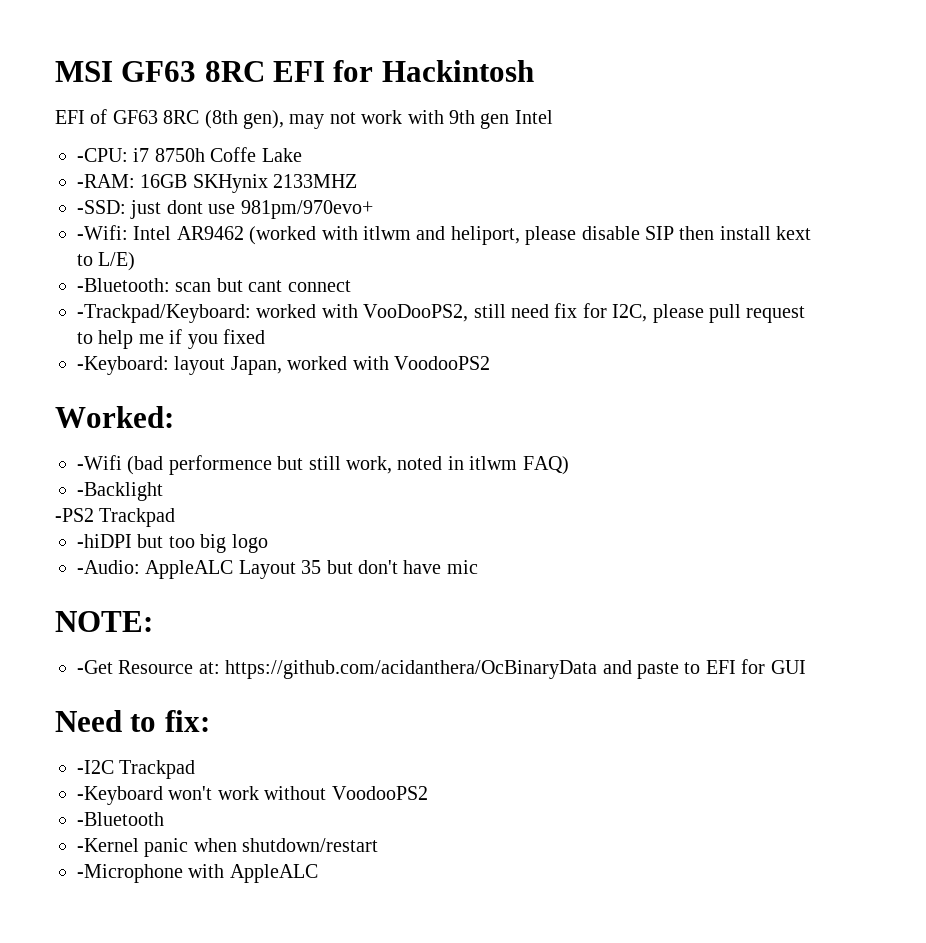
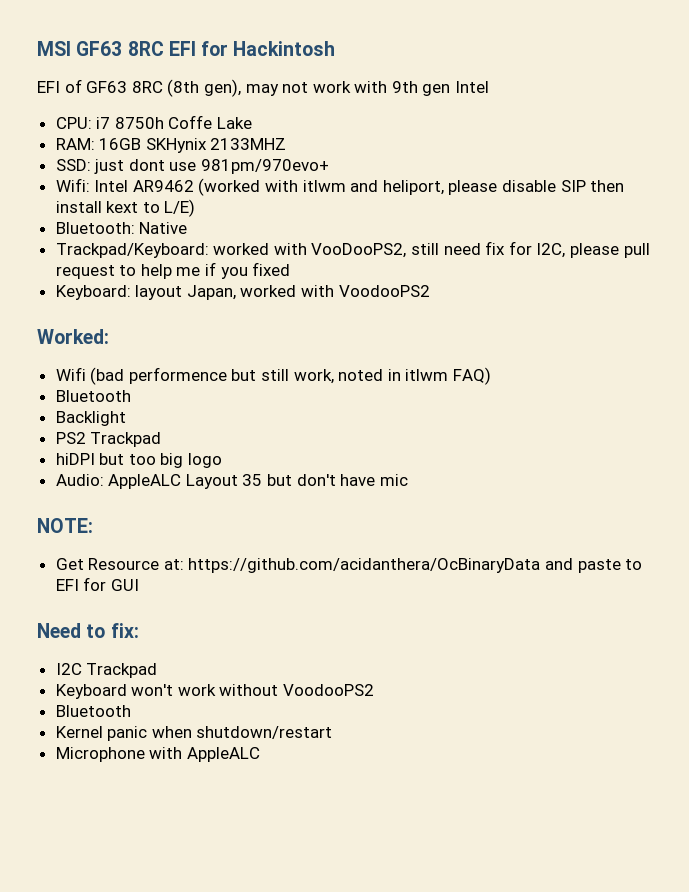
[77,148,128,162] -CPU: -> [55,117,92,129] CPU:
[77,174,135,188] -RAM: -> [55,138,95,150] RAM:
[77,200,126,214] -SSD: -> [55,159,91,171] SSD:
[77,225,128,240] -Wifi: -> [55,178,90,192] Wifi:
[77,278,351,292] [77,304,251,323] -Bluetooth: scan but cant connect // -Trackpad/Keyboard: -> [55,222,188,234] [55,243,209,258] Bluetooth: Native // Trackpad/Keyboard:
[77,356,169,375] -Keyboard: -> [55,285,131,300] Keyboard:
[77,455,122,470] -Wifi -> [55,367,86,381] Wifi
[77,482,163,501] [55,508,176,527] [77,534,132,548] -Backlight // -PS2 Trackpad // -hiDPI -> [55,390,131,402] [55,411,126,426] [55,432,162,447] [55,453,95,465] Bluetooth // Backlight // PS2 Trackpad // hiDPI
[77,560,140,574] -Audio: -> [55,474,104,486] Audio:
[77,660,113,674] -Get -> [55,558,84,570] Get
[77,760,196,779] [77,786,163,805] -I2C Trackpad // -Keyboard -> [55,663,158,678] [55,684,127,699] I2C Trackpad // Keyboard
[77,812,164,826] [77,838,139,852] -Bluetooth // -Kernel -> [55,705,131,717] [55,726,103,738] Bluetooth // Kernel
[77,864,183,883] -Microphone -> [55,747,145,762] Microphone

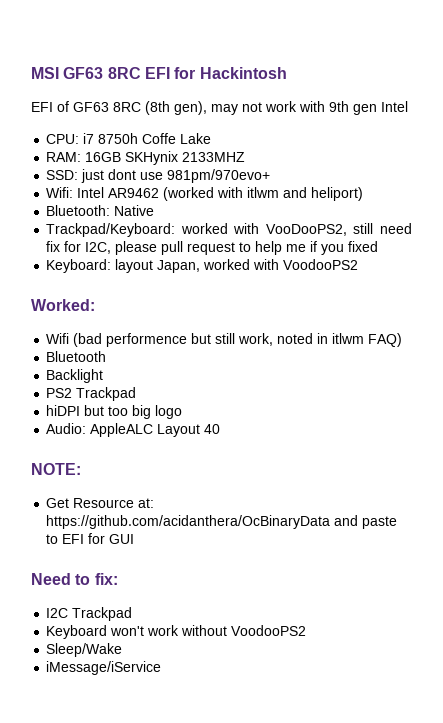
[382,180,625,195] [55,199,196,217] heliport, please disable SIP then install kext to L/E) -> [311,187,364,201] heliport)
[242,474,408,486] 35 but don't have mic -> [204,424,221,434] 40
[55,705,131,717] [55,726,333,741] [55,747,260,762] Bluetooth // Kernel panic when shutdown/restart // Microphone with AppleALC -> [46,643,123,657] [46,661,162,675] Sleep/Wake // iMessage/iService

